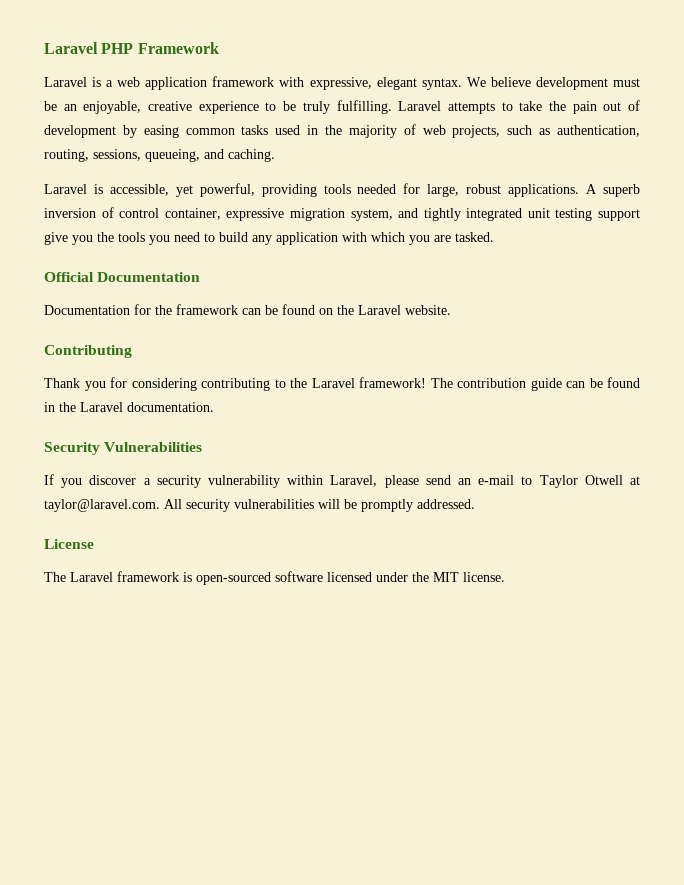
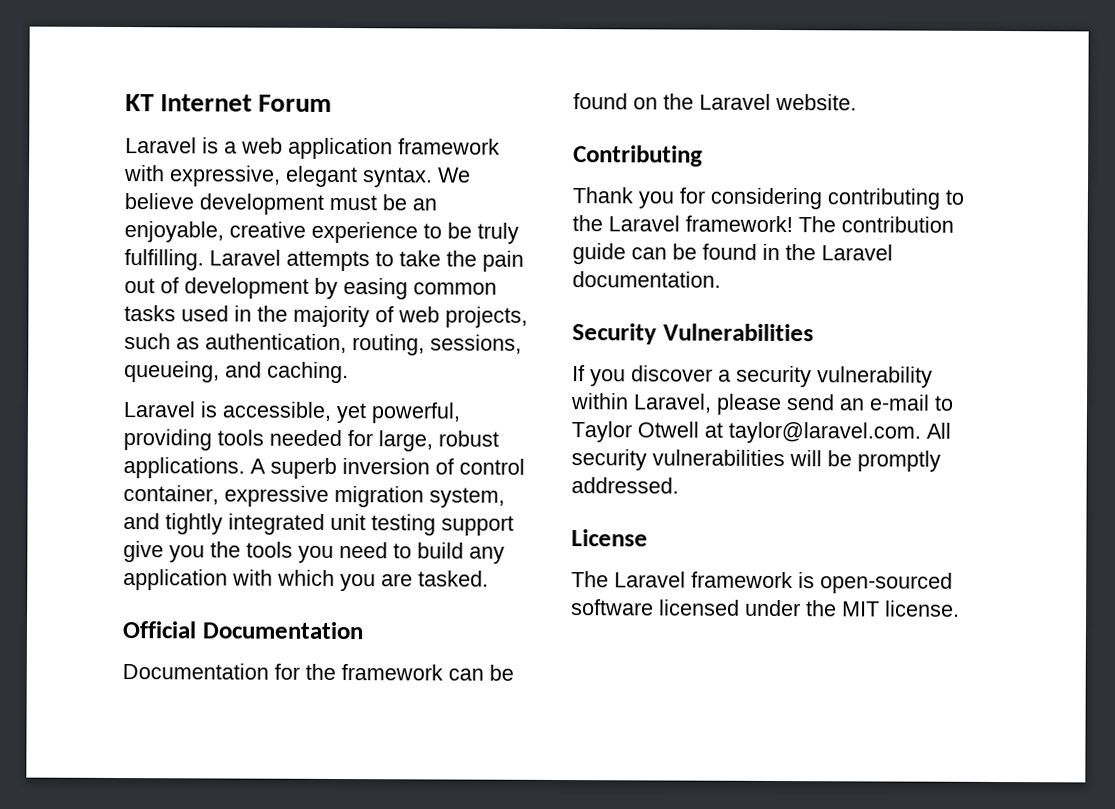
[44,42,219,54] Laravel PHP Framework -> [125,94,333,112] KT Internet Forum

